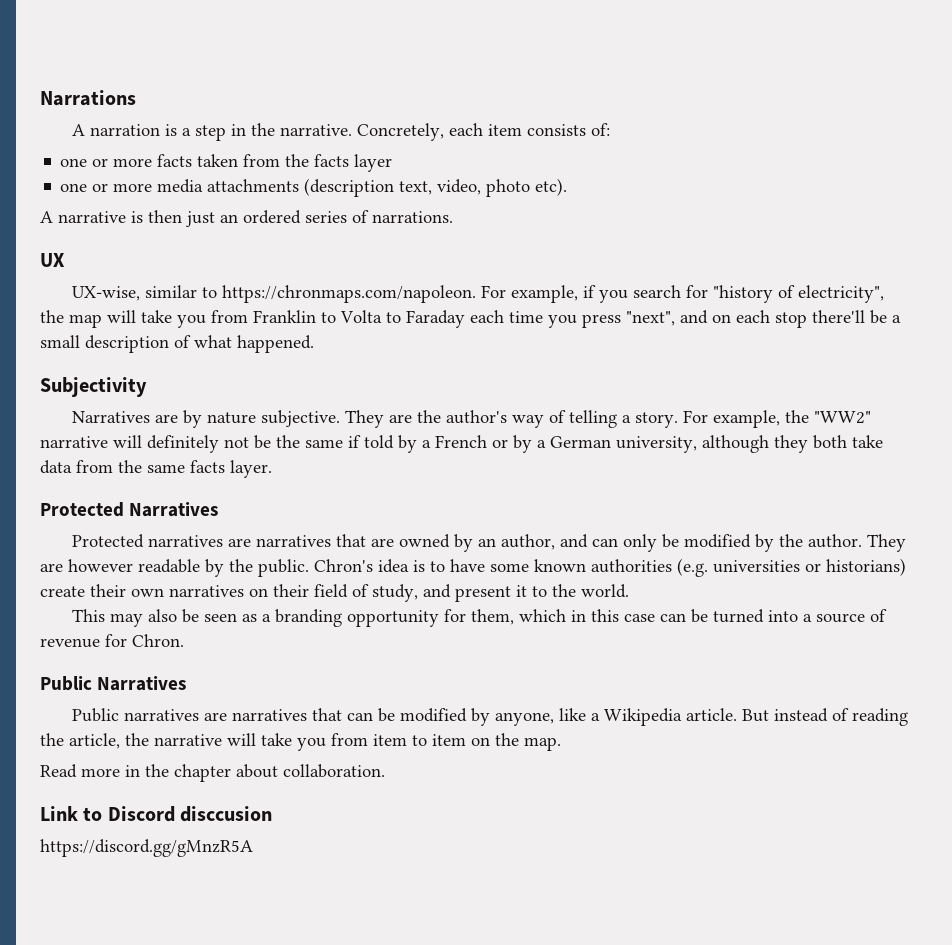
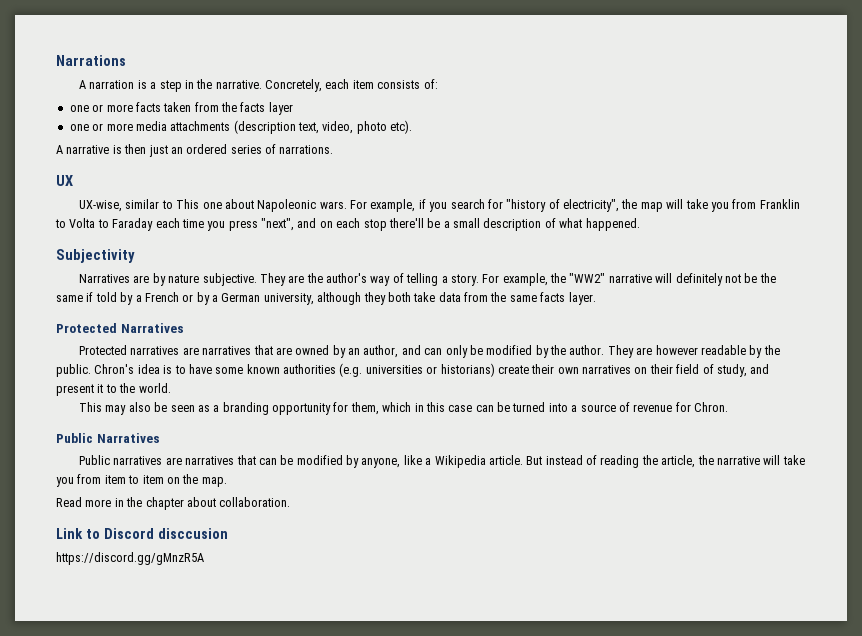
[221,285,476,303] https://chronmaps.com/napoleon. -> [176,199,347,212] This one about Napoleonic wars.

